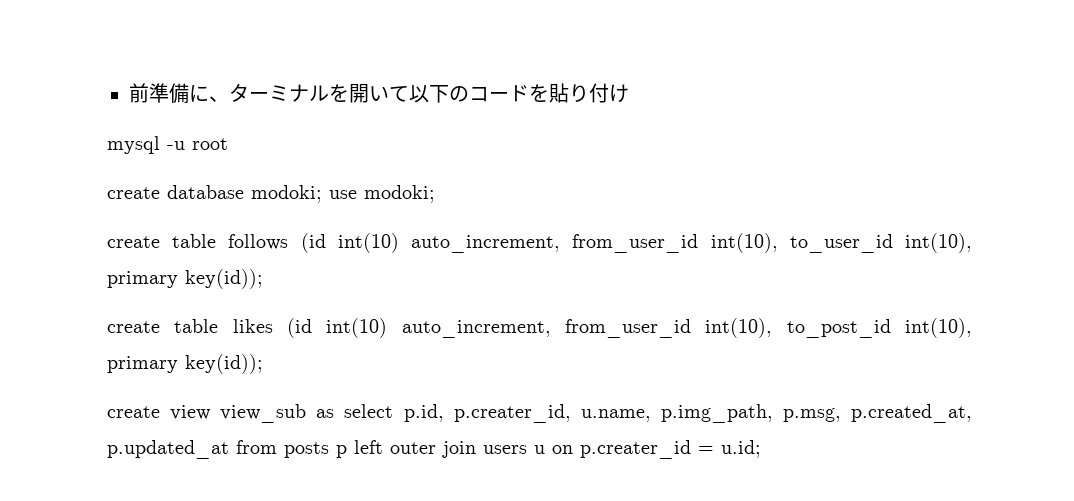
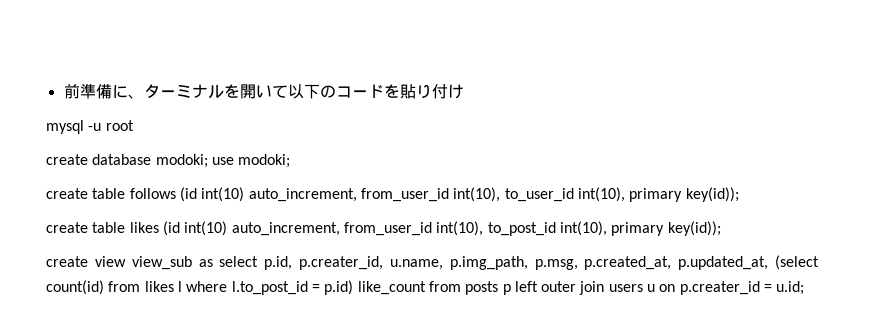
[107,440,229,459] p.updated_at -> [678,255,820,270] [46,280,426,295] p.updated_at, (select count(id) from likes l where l.to_post_id = p.id) like_count

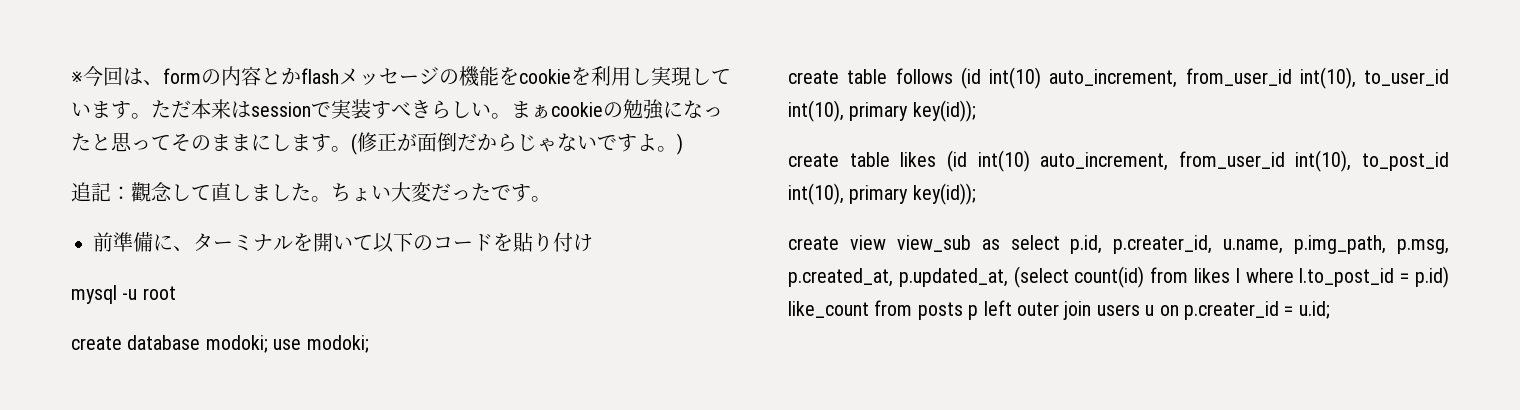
(63, 91) none -> [71,66,731,87] [71,99,723,120] [71,132,683,155] [71,182,551,202] ※今回は、formの内容とかflashメッセージの機能をcookieを利用し実現しています。ただ本来はsessionで実装すべきらしい。まぁcookieの勉強になったと思ってそのままにします。(修正が面倒だからじゃないですよ。) // 追記：觀念して直しました。ちょい大変だったです。 //

